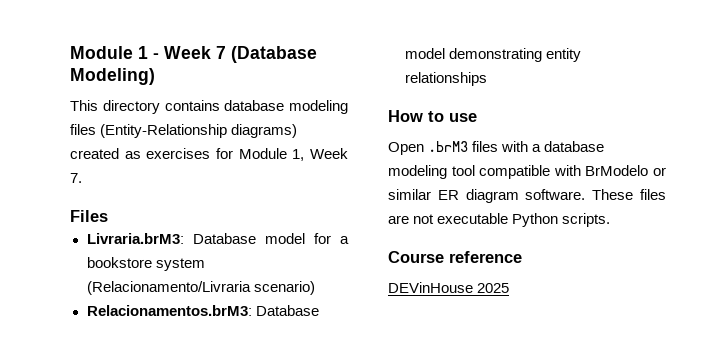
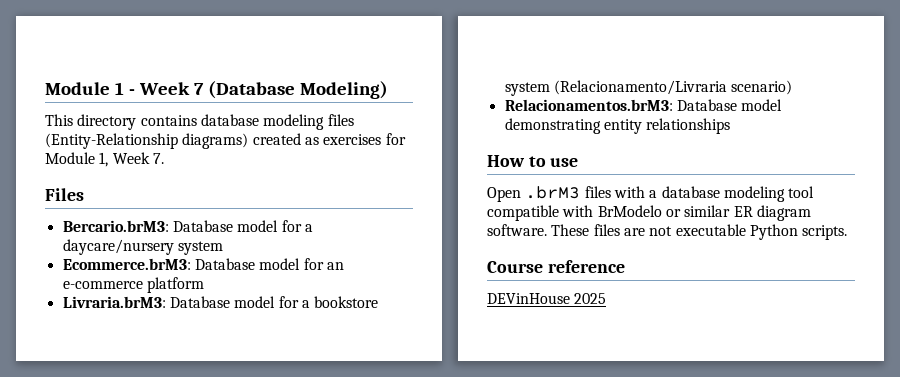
(108, 216) none -> [62,220,313,232] [62,239,223,255] [62,258,344,270] [62,277,204,293] // Bercario.brM3: Database model for a daycare/nursery system // Ecommerce.brM3: Database model for an e-commerce platform

